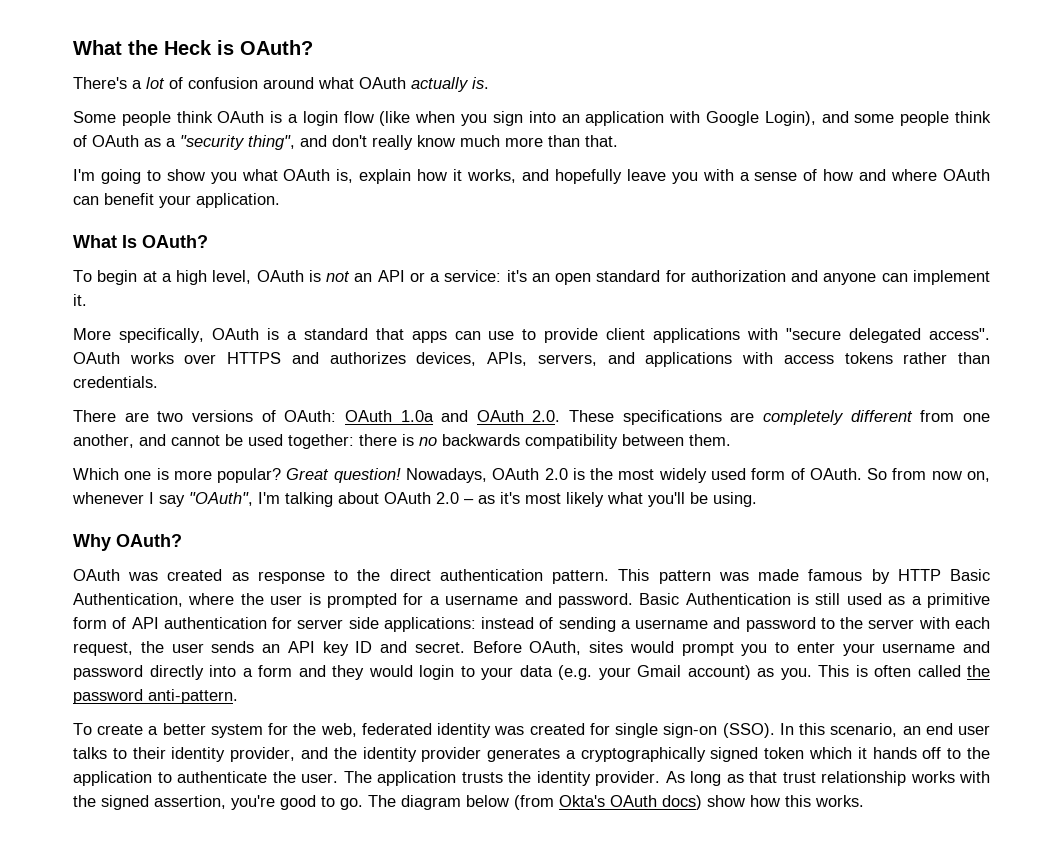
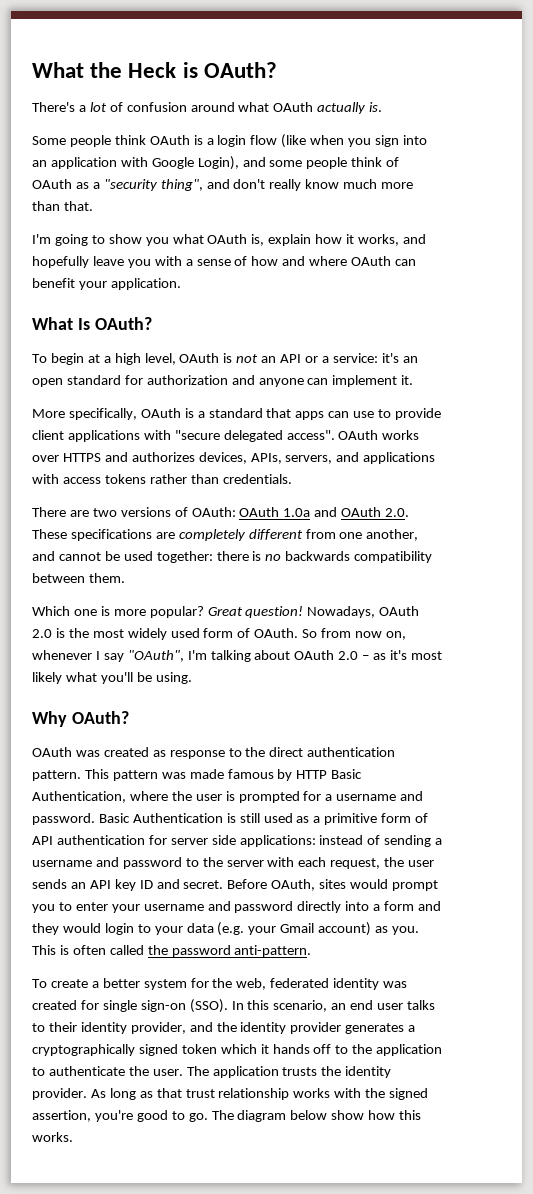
[514,795,702,810] (from Okta's OAuth docs) -> (328, 1115) none

